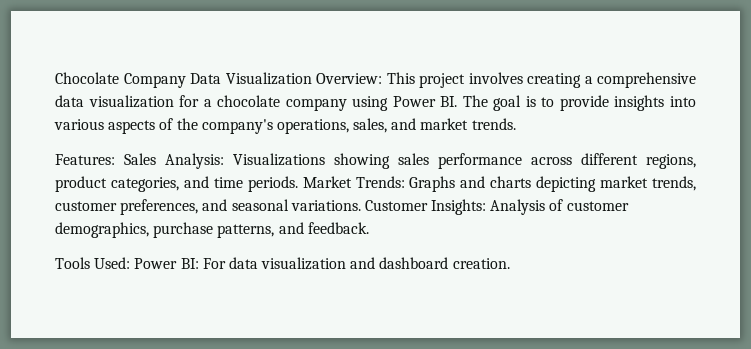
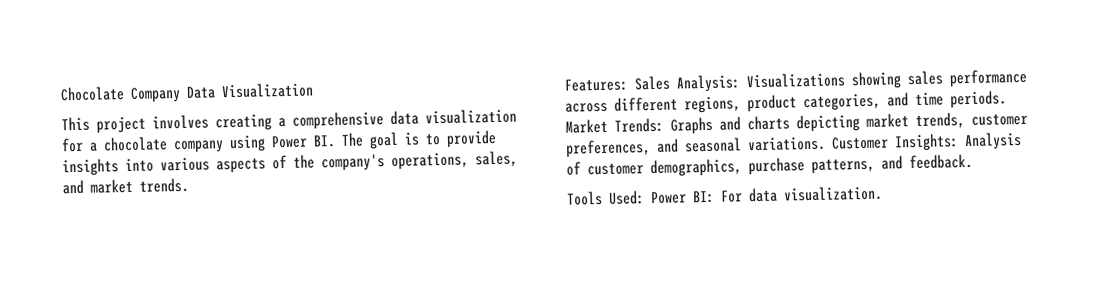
[316,73,382,84] Overview: -> (314, 90) //
[261,257,510,270] visualization and dashboard creation. -> [783,185,883,202] visualization.

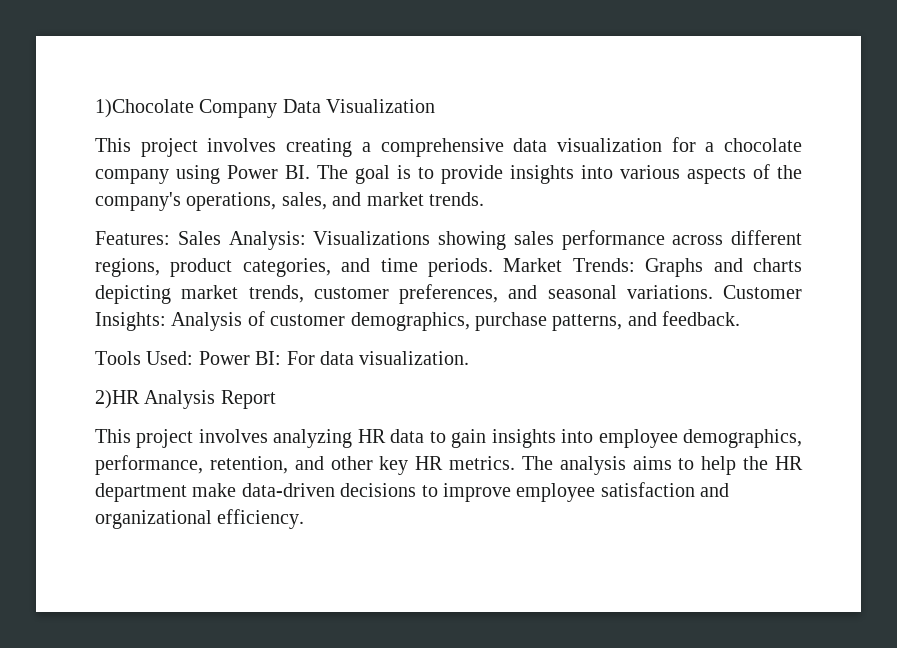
[60,86,125,102] Chocolate -> [95,99,194,118] 1)Chocolate
(883, 193) none -> [95,390,276,409] [95,429,802,448] [95,455,803,475] [95,482,730,502] [95,509,305,529] // 2)HR Analysis Report // This project involves analyzing HR data to gain insights into employee demographics, performance, retention, and other key HR metrics. The analysis aims to help the HR department make data-driven decisions to improve employee satisfaction and organizational efficiency.

